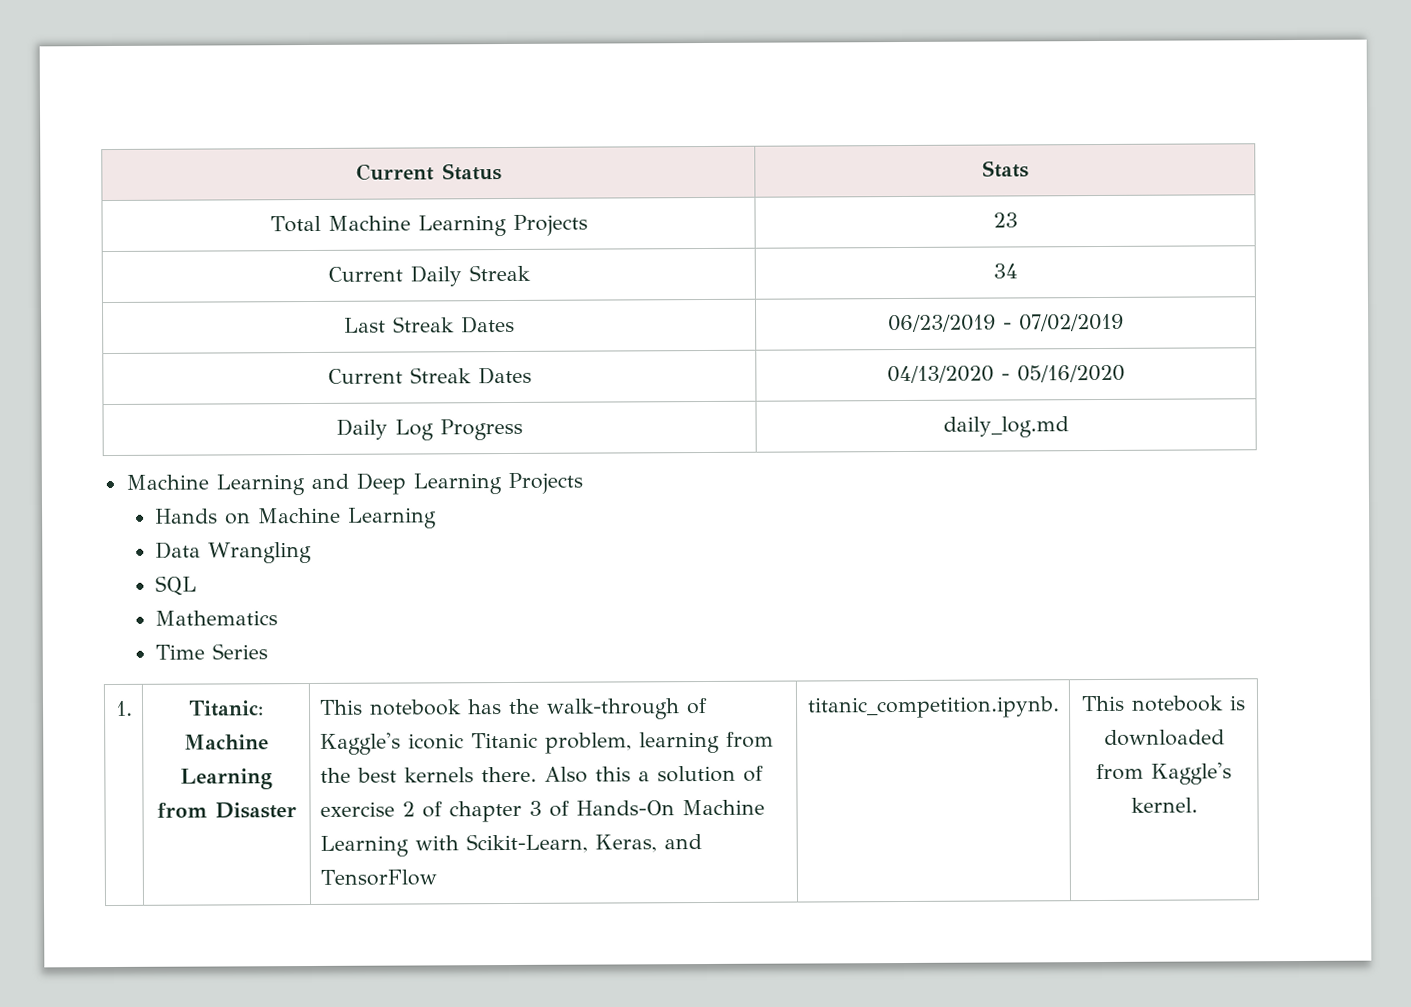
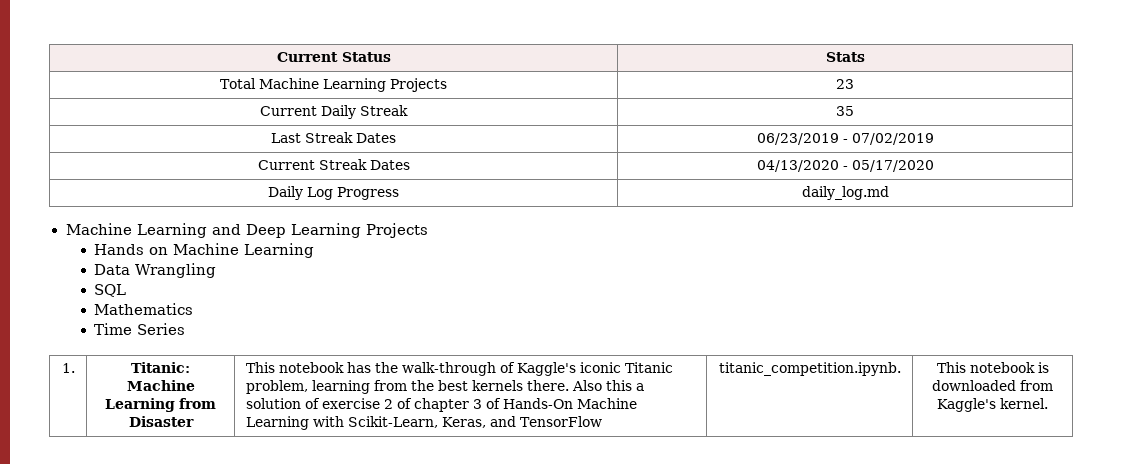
[992,263,1018,279] 34 -> [836,106,854,116] 35
[1017,364,1125,383] 05/16/2020 -> [851,160,934,172] 05/17/2020

